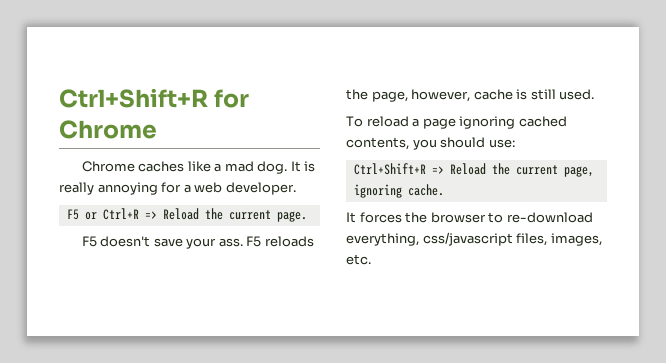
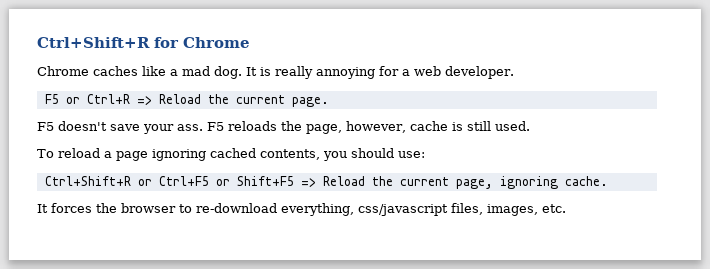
(426, 169) none -> [137,176,294,186] or Ctrl+F5 or Shift+F5

